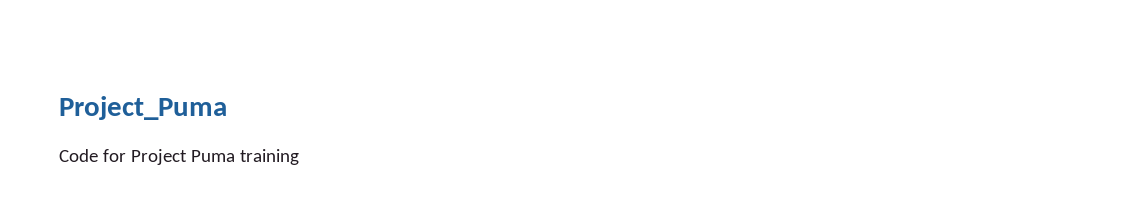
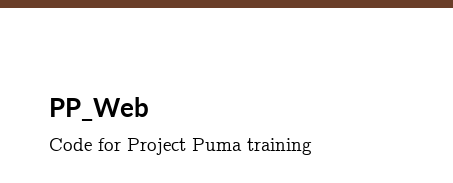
[59,96,227,120] Project_Puma -> [49,97,149,121] PP_Web

